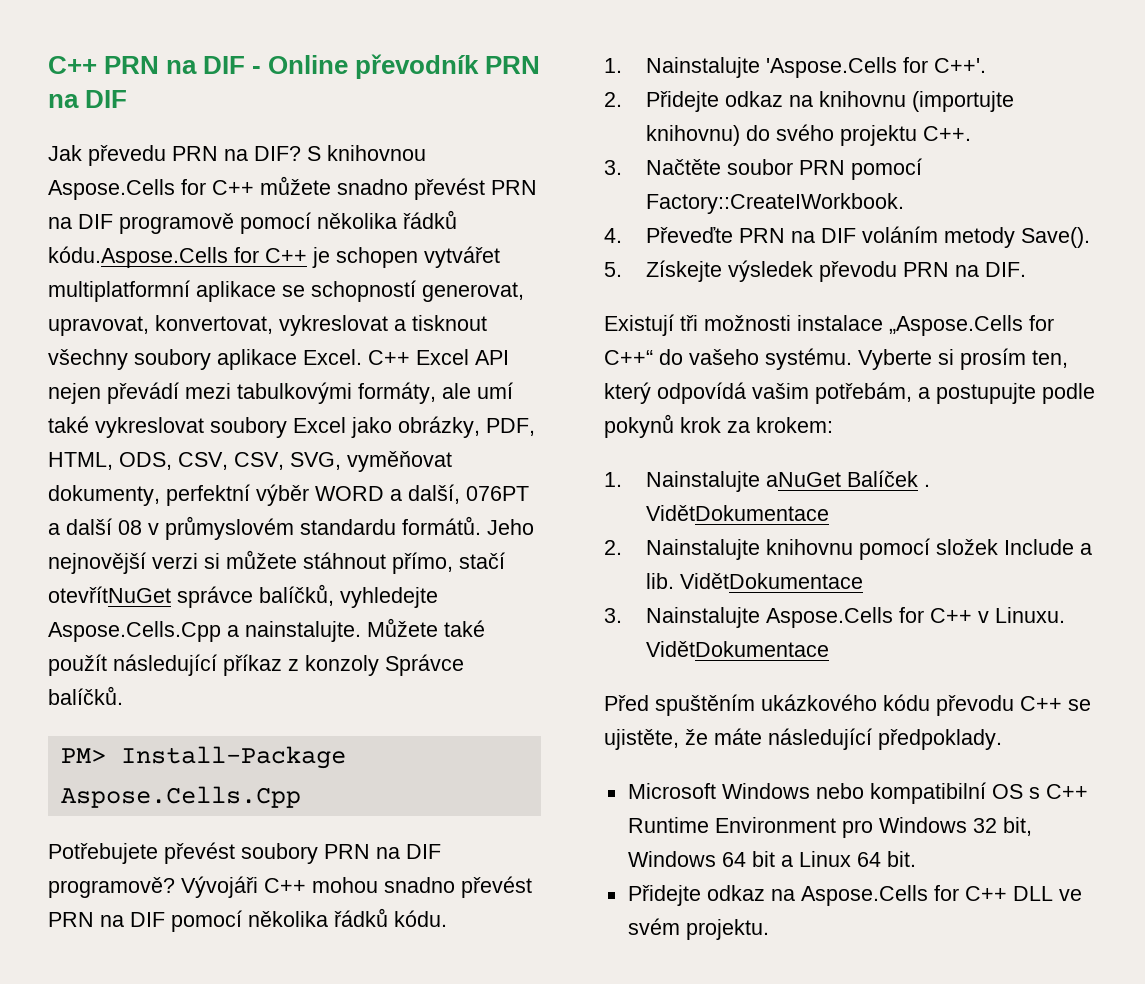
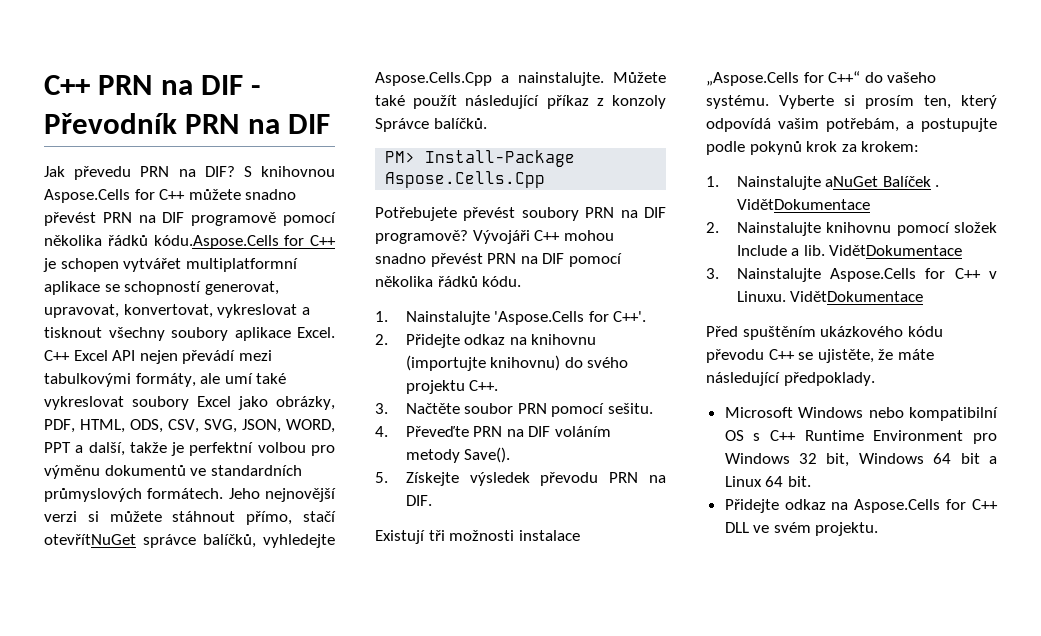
[268,54,480,79] Online převodník -> [44,113,177,134] Převodník
[234,451,452,472] [48,484,529,506] [48,516,481,540] CSV, SVG, vyměňovat dokumenty, perfektní výběr WORD a další, 076PT a další 08 v průmyslovém standardu formátů. -> [204,419,335,433] [44,442,335,456] [44,465,302,479] [44,488,224,502] SVG, JSON, WORD, PPT a další, takže je perfektní volbou pro výměnu dokumentů ve standardních průmyslových formátech.
[646,193,905,214] Factory::CreateIWorkbook. -> [608,403,654,414] sešitu.

